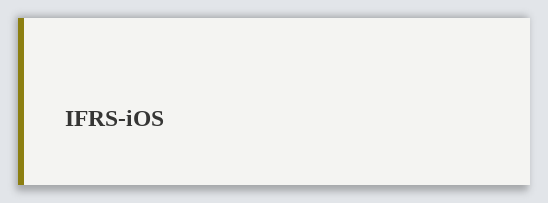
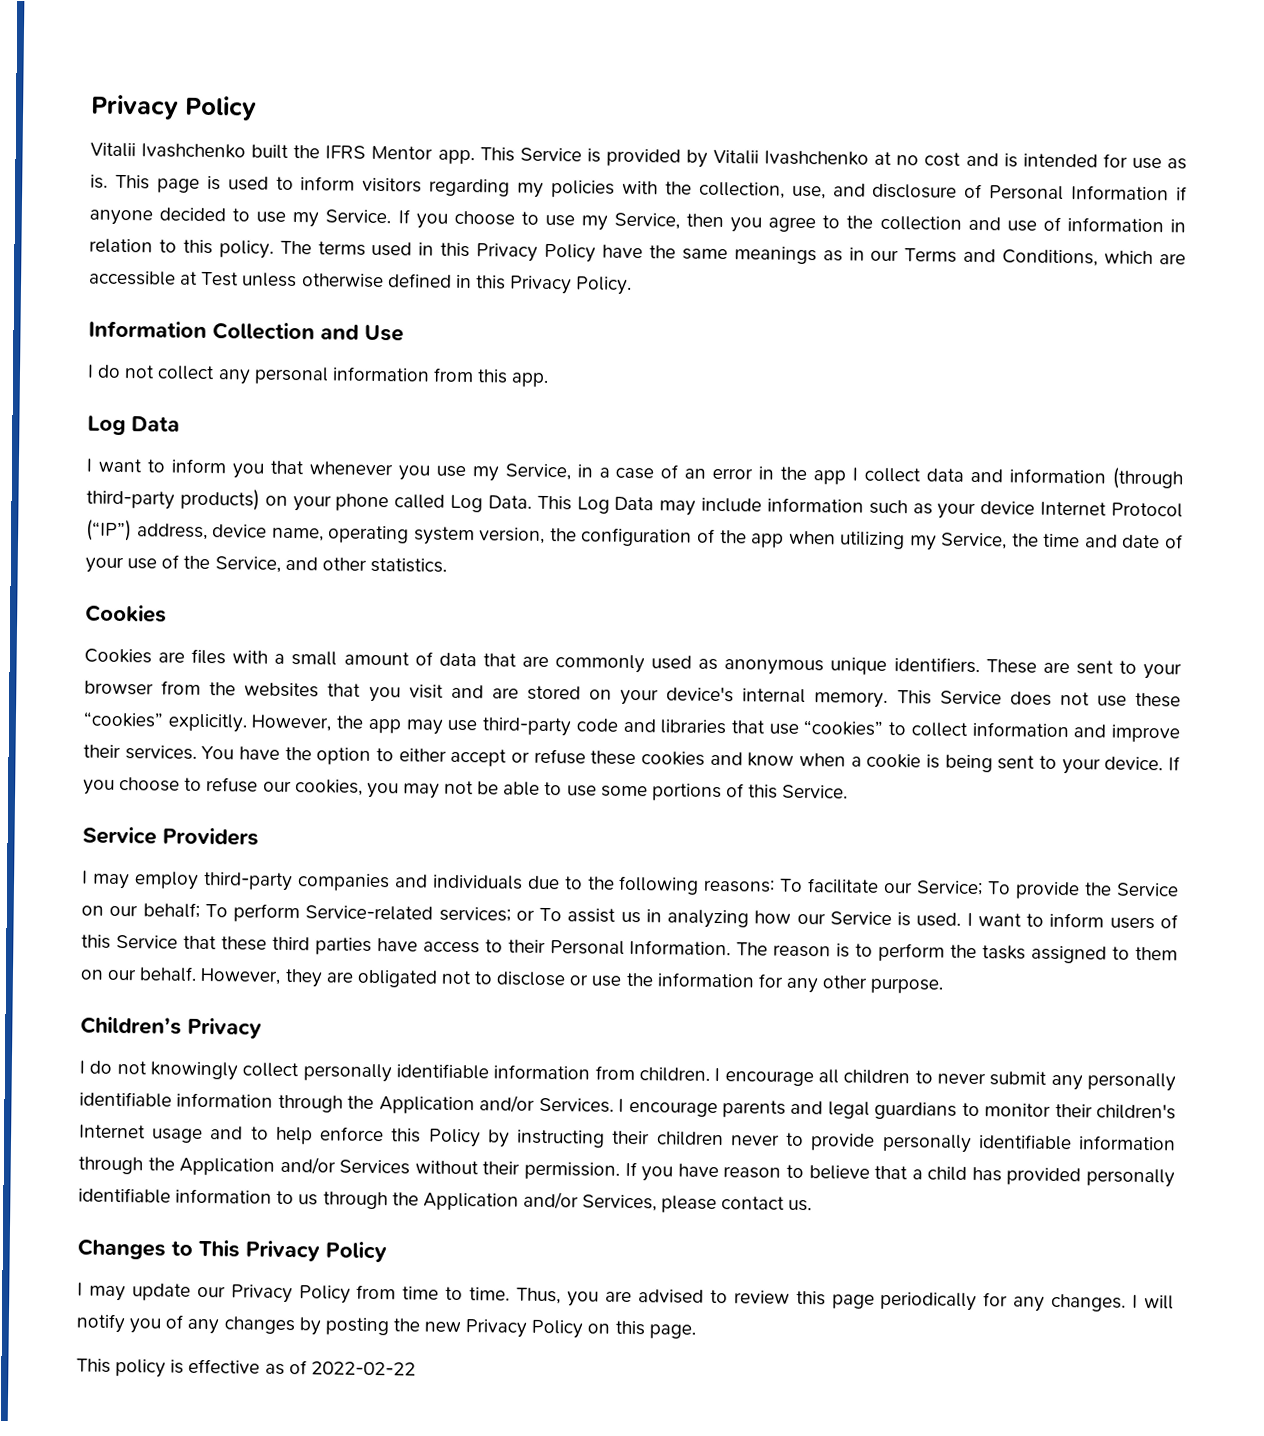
[65,110,164,126] IFRS-iOS -> [90,94,257,121] [90,142,1187,170] [90,174,1187,201] [89,207,1186,233] [89,238,1186,267] [89,270,633,295] [88,320,404,342] [87,364,550,388] [87,415,180,436] [86,458,1184,490] [86,488,1184,520] [86,519,1183,551] [85,554,447,574] [85,604,167,623] [84,648,1182,680] [84,680,1182,708] [83,711,1180,743] [83,744,1180,775] [83,777,849,802] [82,826,259,846] [82,870,1179,900] [81,902,1178,930] [81,934,1179,964] [80,966,944,994] [80,1016,262,1039] [79,1060,1177,1092] [79,1091,1176,1120] [79,1124,1177,1153] [78,1156,1175,1188] [78,1187,813,1214] [77,1238,387,1263] [77,1282,1174,1312] [76,1313,696,1339] [76,1358,416,1378] Privacy Policy // Vitalii Ivashchenko built the IFRS Mentor app. This Service is provided by Vitalii Ivashchenko at no cost and is intended for use as is. This page is used to inform visitors regarding my policies with the collection, use, and disclosure of Personal Information if anyone decided to use my Service. If you choose to use my Service, then you agree to the collection and use of information in relation to this policy. The terms used in this Privacy Policy have the same meanings as in our Terms and Conditions, which are accessible at Test unless otherwise defined in this Privacy Policy. // Information Collection and Use // I do not collect any personal information from this app. // Log Data // I want to inform you that whenever you use my Service, in a case of an error in the app I collect data and information (through third-party products) on your phone called Log Data. This Log Data may include information such as your device Internet Protocol (“IP”) address, device name, operating system version, the configuration of the app when utilizing my Service, the time and date of your use of the Service, and other statistics. // Cookies // Cookies are files with a small amount of data that are commonly used as anonymous unique identifiers. These are sent to your browser from the websites that you visit and are stored on your device's internal memory. This Service does not use these “cookies” explicitly. However, the app may use third-party code and libraries that use “cookies” to collect information and improve their services. You have the option to either accept or refuse these cookies and know when a cookie is being sent to your device. If you choose to refuse our cookies, you may not be able to use some portions of this Service. // Service Providers // I may employ third-party companies and individuals due to the following reasons: To facilitate our Service; To provide the Service on our behalf; To perform Service-related services; or To assist us in analyzing how our Service is used. I want to inform users of this Service that these third parties have access to their Personal Information. The reason is to perform the tasks assigned to them on our behalf. However, they are obligated not to disclose or use the information for any other purpose. // Children’s Privacy // I do not knowingly collect personally identifiable information from children. I encourage all children to never submit any personally identifiable information through the Application and/or Services. I encourage parents and legal guardians to monitor their children's Internet usage and to help enforce this Policy by instructing their children never to provide personally identifiable information through the Application and/or Services without their permission. If you have reason to believe that a child has provided personally identifiable information to us through the Application and/or Services, please contact us. // Changes to This Privacy Policy // I may update our Privacy Policy from time to time. Thus, you are advised to review this page periodically for any changes. I will notify you of any changes by posting the new Privacy Policy on this page. // This policy is effective as of 2022-02-22

